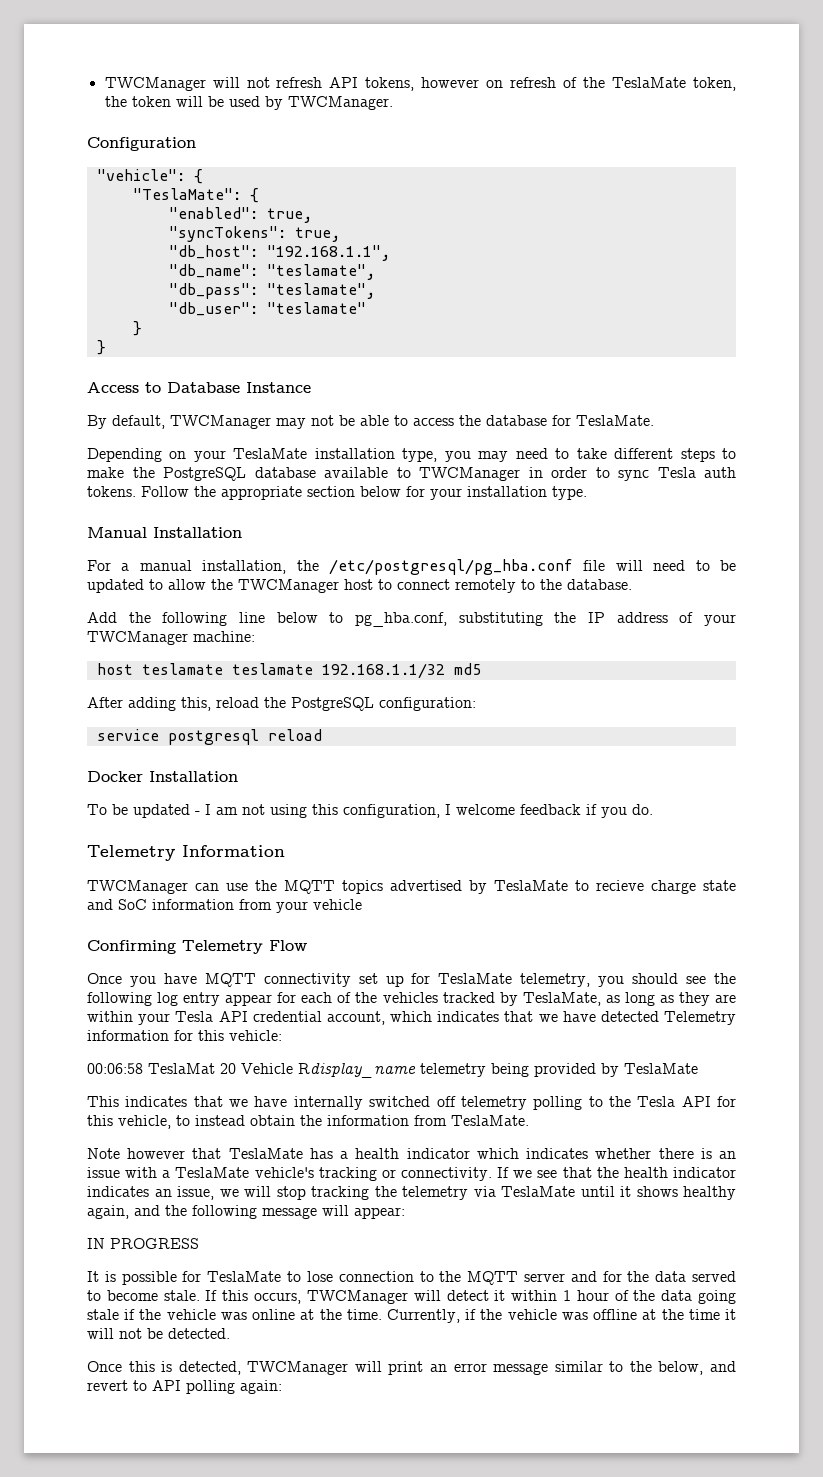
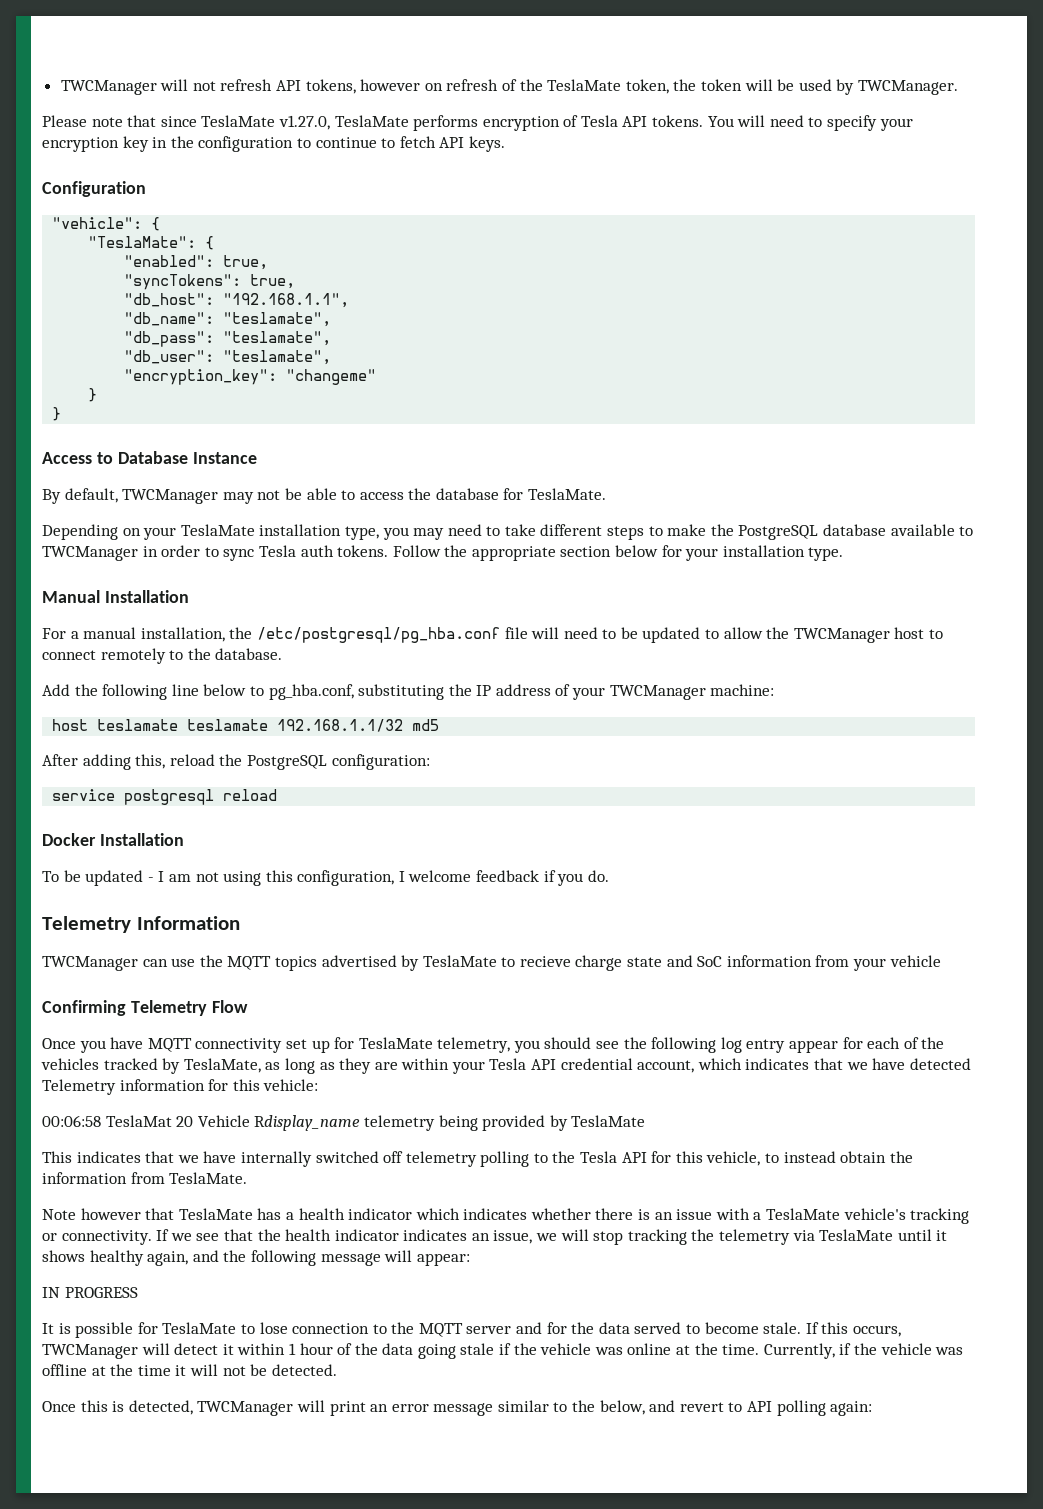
(393, 103) none -> [42,115,913,131] [42,136,505,152] // Please note that since TeslaMate v1.27.0, TeslaMate performs encryption of Tesla API tokens. You will need to specify your encryption key in the configuration to continue to fetch API keys.
[266,302,366,314] "teslamate" -> [223,350,332,365] [124,369,377,385] "teslamate", // "encryption_key": "changeme"

